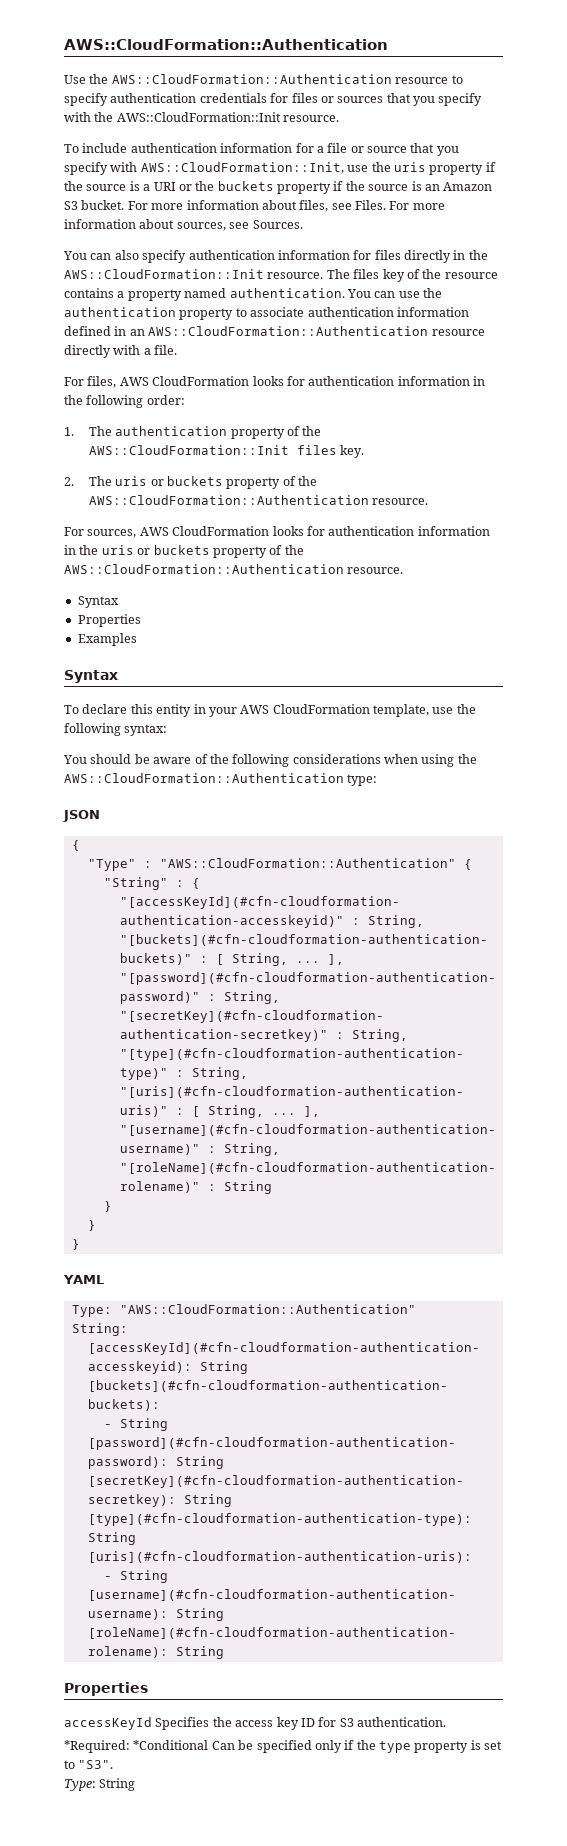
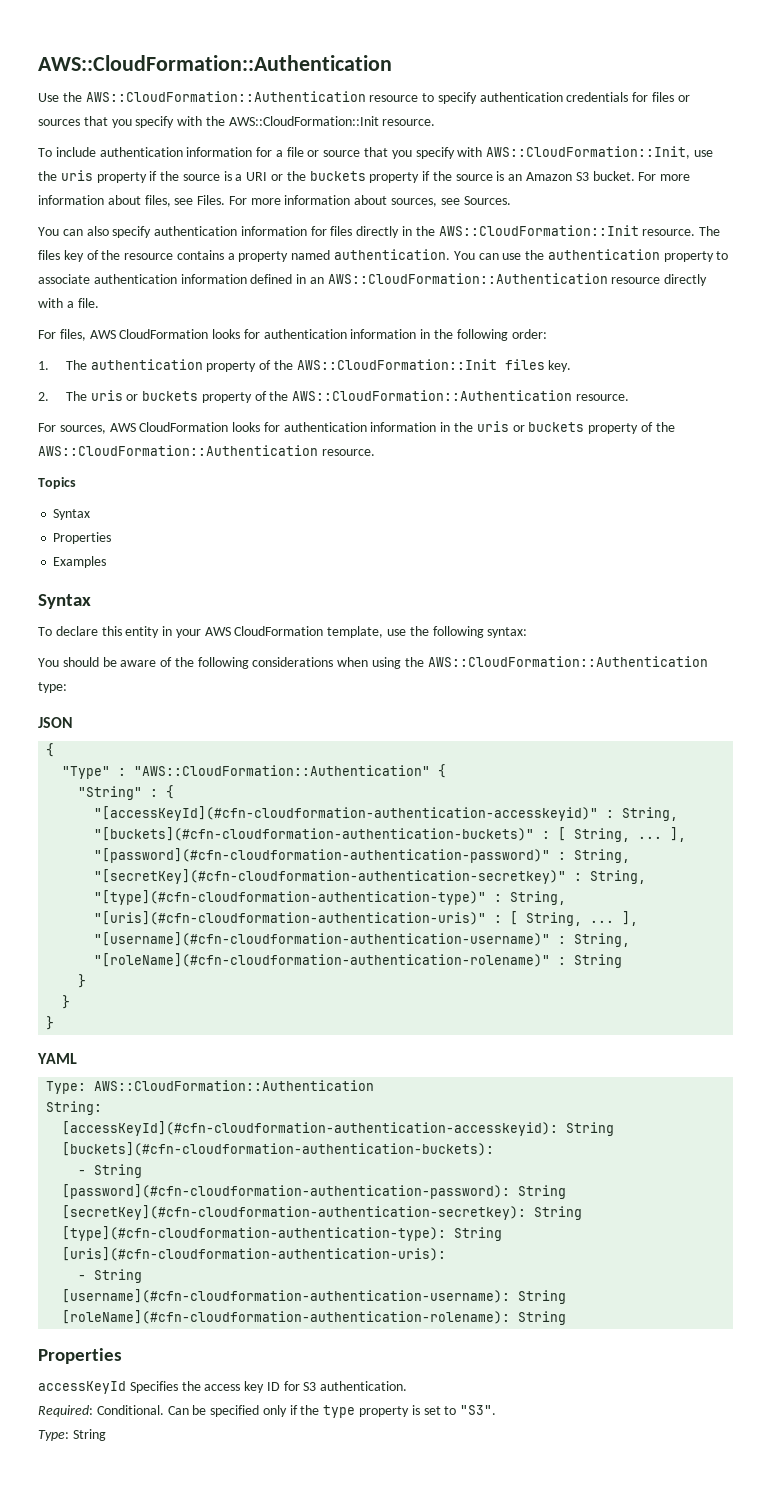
(404, 570) none -> [38,477,76,489] // Topics
[119,1304,416,1314] "AWS::CloudFormation::Authentication" -> [94,1080,375,1091] AWS::CloudFormation::Authentication
[64,1740,209,1753] *Required: *Conditional -> [38,1405,164,1417] Required: Conditional.

